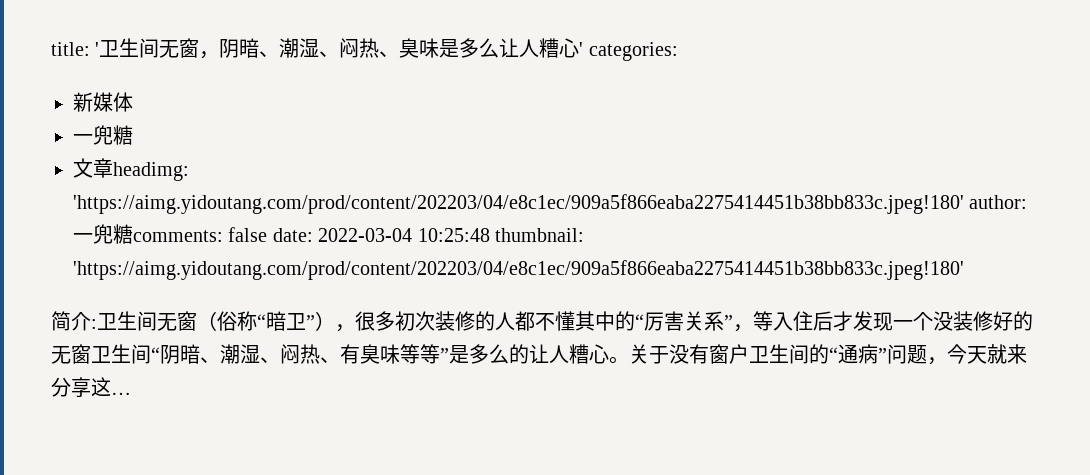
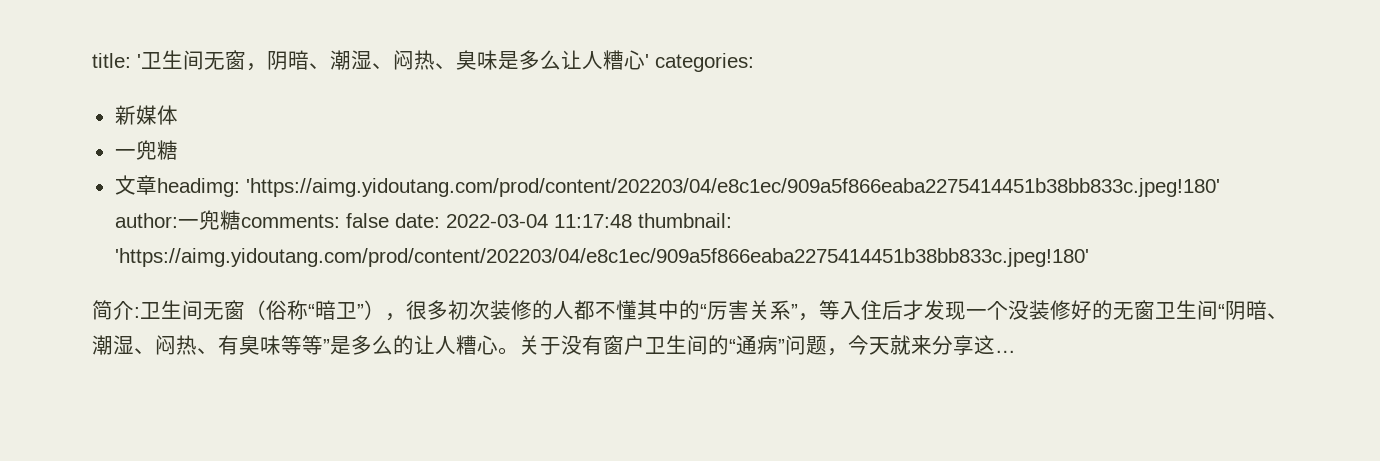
[417,228,490,242] 10:25:48 -> [553,214,632,228] 11:17:48

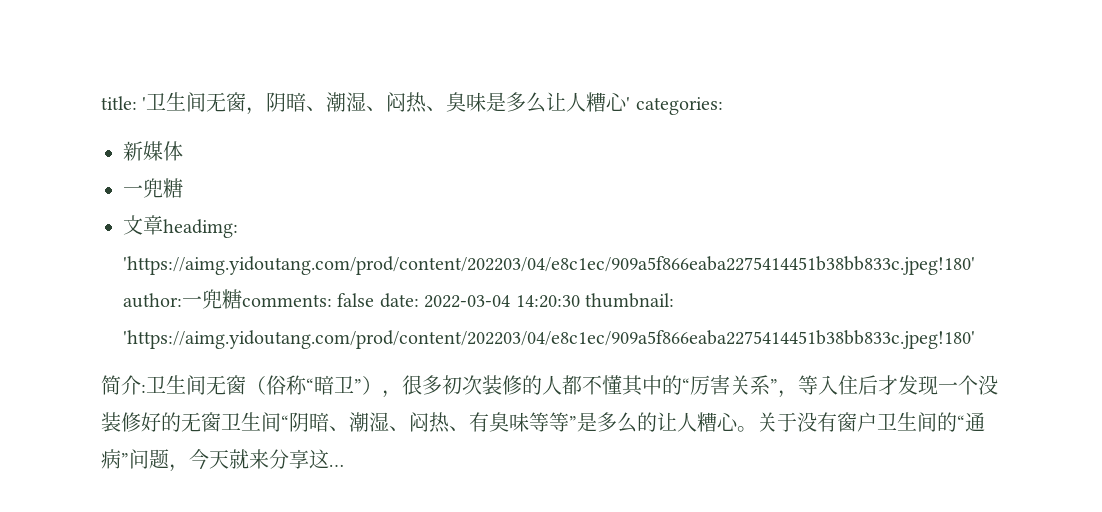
[553,214,632,228] 11:17:48 -> [515,295,580,308] 14:20:30

